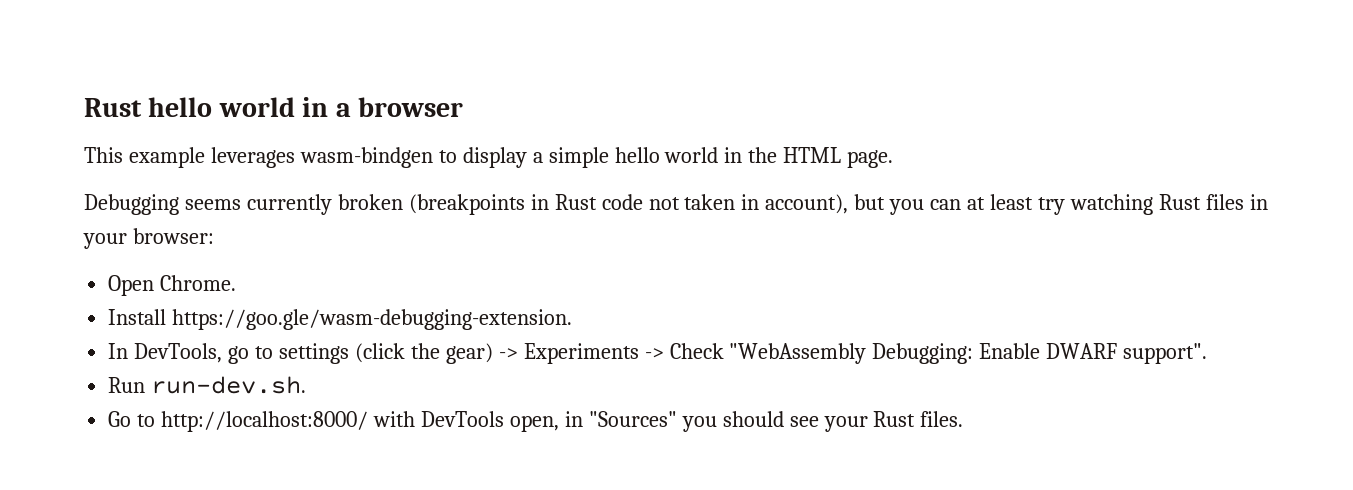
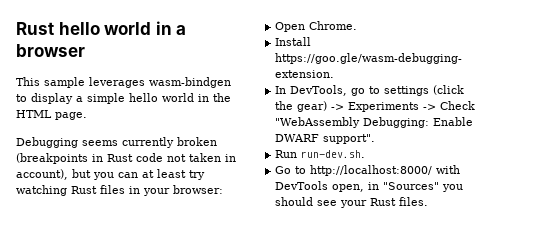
[128,147,205,168] example -> [44,77,85,88] sample

